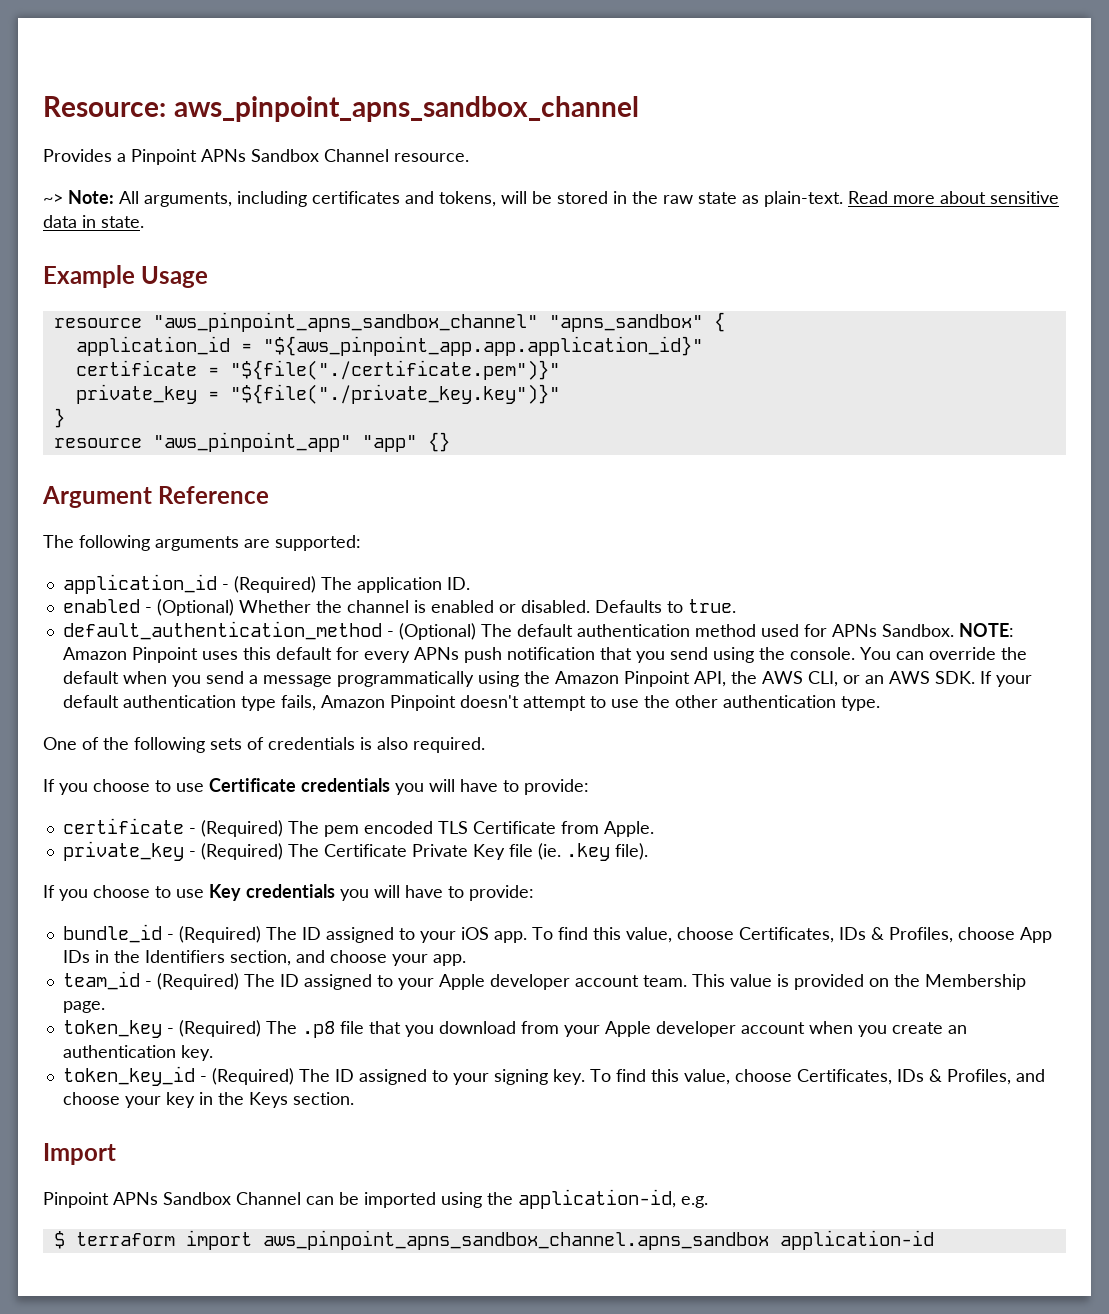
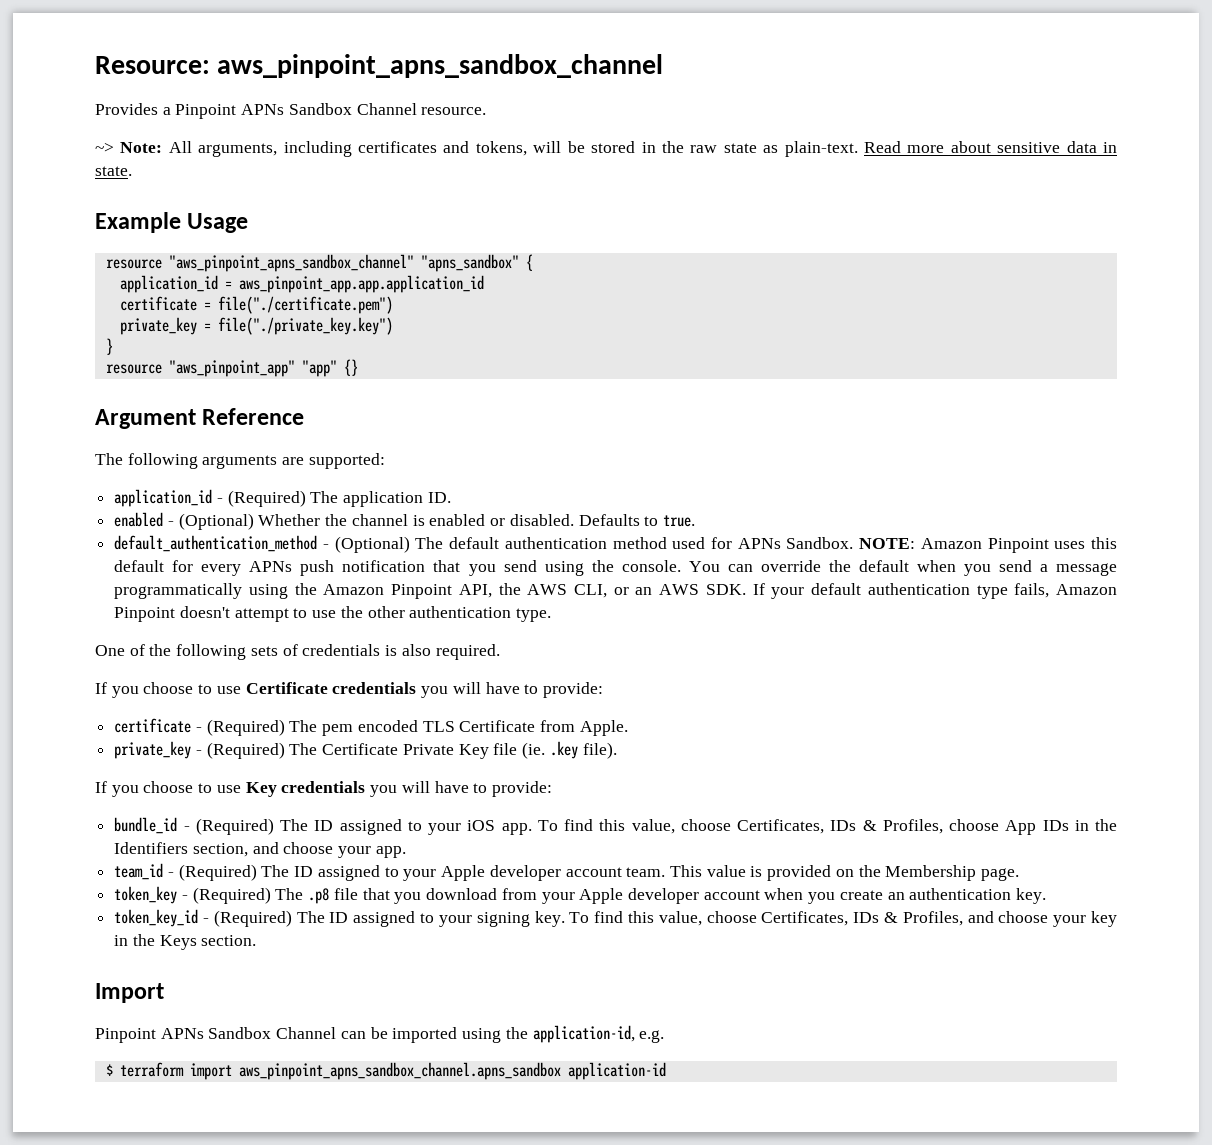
[262,336,703,356] "${aws_pinpoint_app.app.application_id}" -> [238,275,484,293] aws_pinpoint_app.app.application_id
[229,360,560,380] "${file("./certificate.pem")}" -> [217,296,393,314] file("./certificate.pem")
[229,384,560,404] "${file("./private_key.key")}" -> [217,317,393,335] file("./private_key.key")

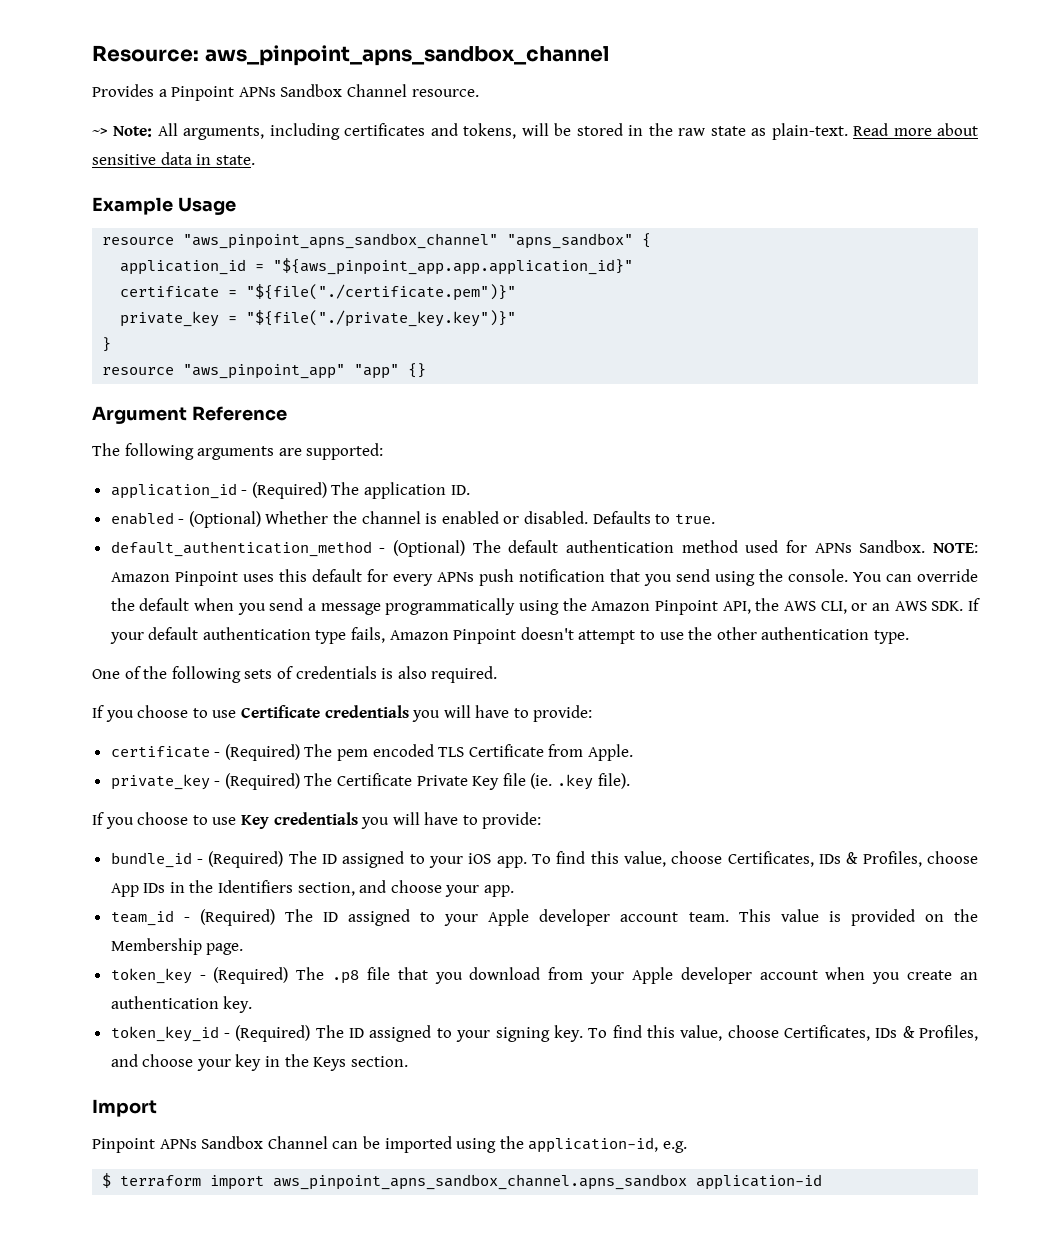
[238,275,484,293] aws_pinpoint_app.app.application_id -> [273,258,634,275] "${aws_pinpoint_app.app.application_id}"
[217,296,393,314] file("./certificate.pem") -> [246,284,517,301] "${file("./certificate.pem")}"
[217,317,393,335] file("./private_key.key") -> [246,310,517,327] "${file("./private_key.key")}"

